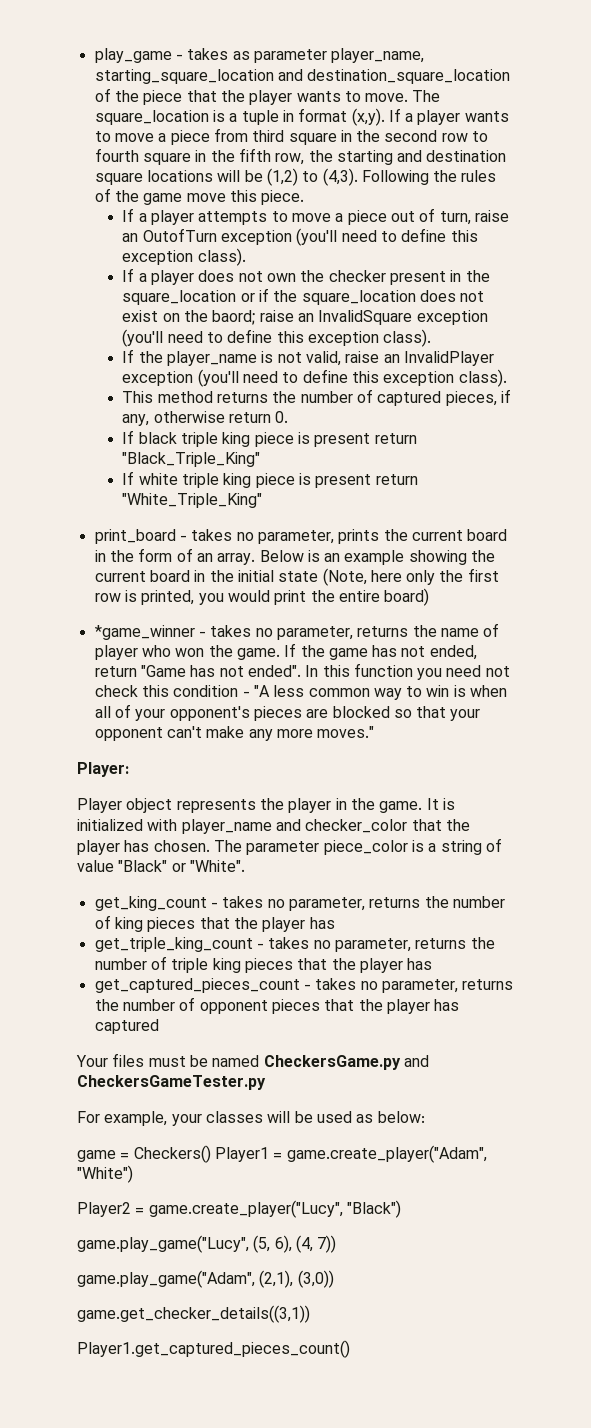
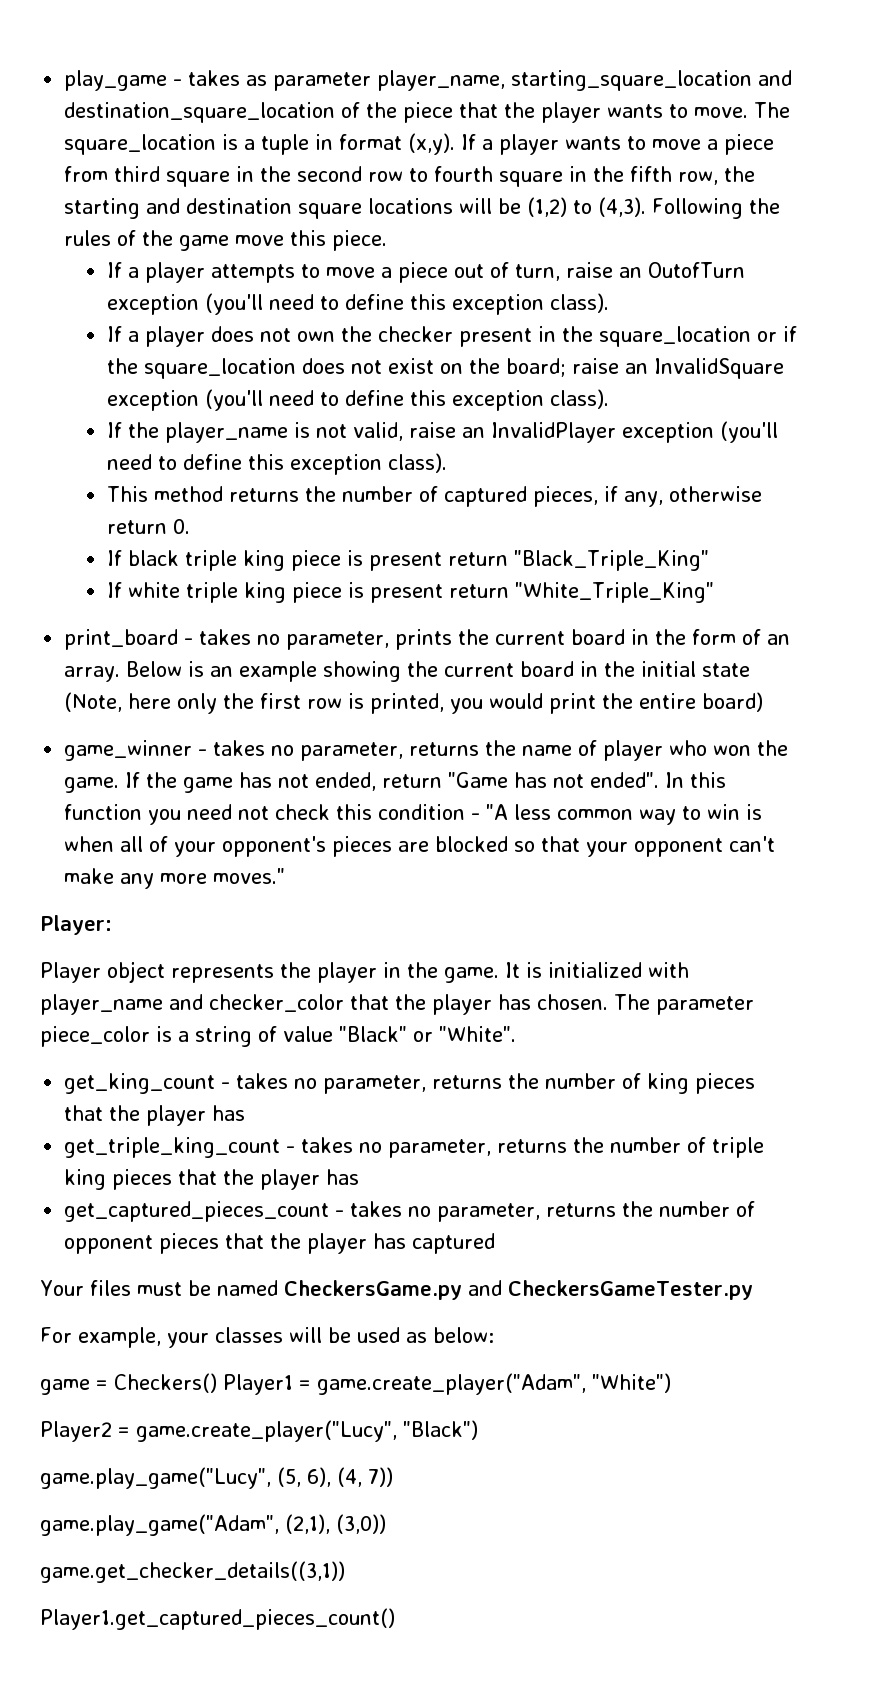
[212,310,256,325] baord; -> [505,358,566,377] board;
[94,625,195,640] *game_winner -> [64,740,193,761] game_winner

